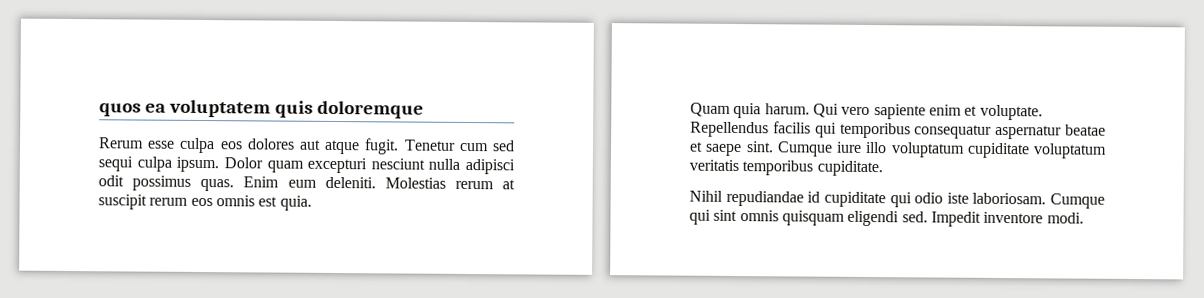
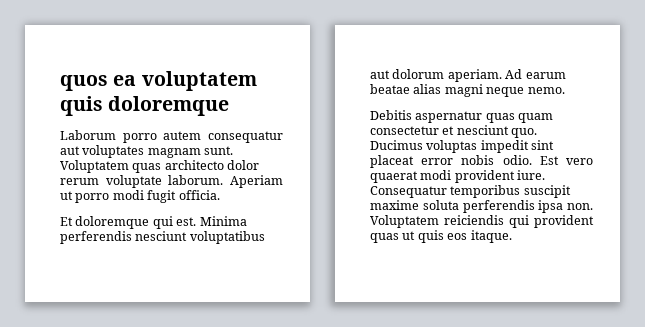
[98,137,515,155] [98,156,515,175] [98,175,515,192] [98,194,312,211] [690,102,1043,121] [690,121,1106,140] [689,141,1107,159] [689,159,883,177] [689,190,1105,209] [689,209,1084,227] Rerum esse culpa eos dolores aut atque fugit. Tenetur cum sed sequi culpa ipsum. Dolor quam excepturi nesciunt nulla adipisci odit possimus quas. Enim eum deleniti. Molestias rerum at suscipit rerum eos omnis est quia. // Quam quia harum. Qui vero sapiente enim et voluptate. Repellendus facilis qui temporibus consequatur aspernatur beatae et saepe sint. Cumque iure illo voluptatum cupiditate voluptatum veritatis temporibus cupiditate. // Nihil repudiandae id cupiditate qui odio iste laboriosam. Cumque qui sint omnis quisquam eligendi sed. Impedit inventore modi. -> [60,130,283,143] [60,145,234,158] [60,160,260,173] [60,175,283,188] [60,190,220,203] [60,216,247,229] [60,231,265,244] [370,69,566,82] [370,84,565,97] [370,110,554,123] [370,125,538,138] [370,140,555,153] [370,155,593,168] [370,170,546,183] [370,185,571,198] [370,200,593,213] [370,215,594,228] [370,230,512,243] Laborum porro autem consequatur aut voluptates magnam sunt. Voluptatem quas architecto dolor rerum voluptate laborum. Aperiam ut porro modi fugit officia. // Et doloremque qui est. Minima perferendis nesciunt voluptatibus aut dolorum aperiam. Ad earum beatae alias magni neque nemo. // Debitis aspernatur quas quam consectetur et nesciunt quo. Ducimus voluptas impedit sint placeat error nobis odio. Est vero quaerat modi provident iure. Consequatur temporibus suscipit maxime soluta perferendis ipsa non. Voluptatem reiciendis qui provident quas ut quis eos itaque.

